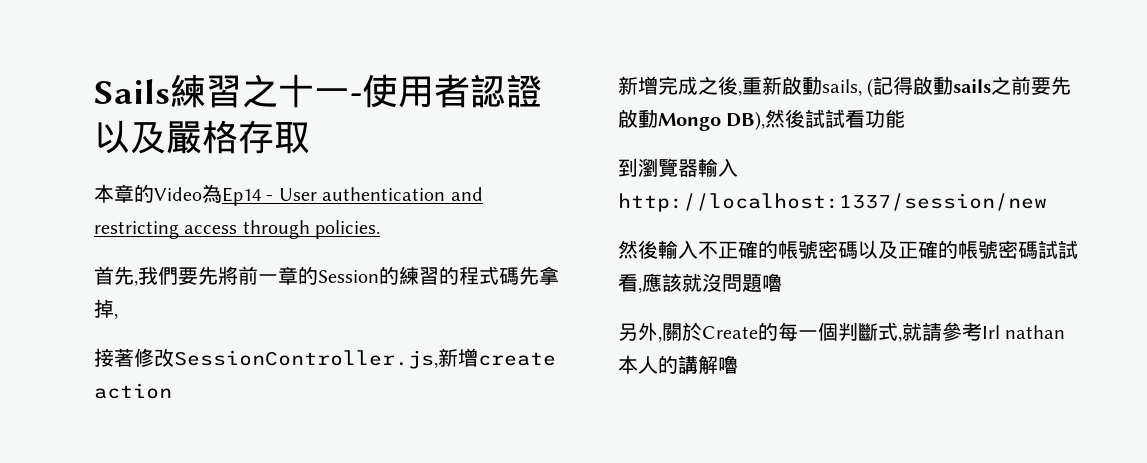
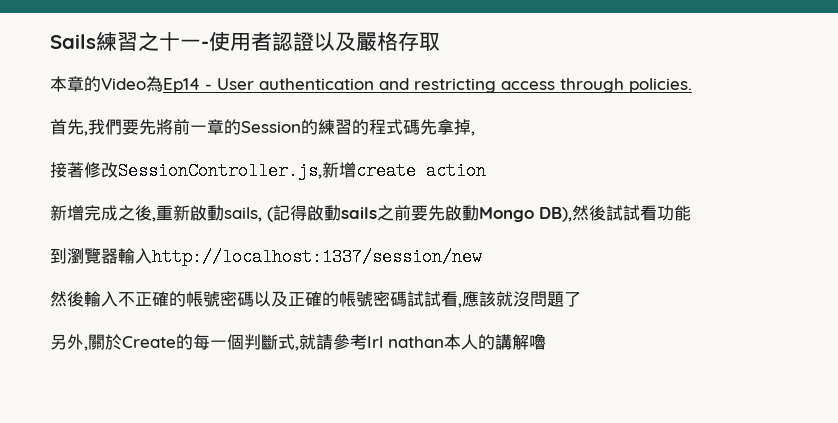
[762,273,782,292] 嚕 -> [564,292,581,307] 了

